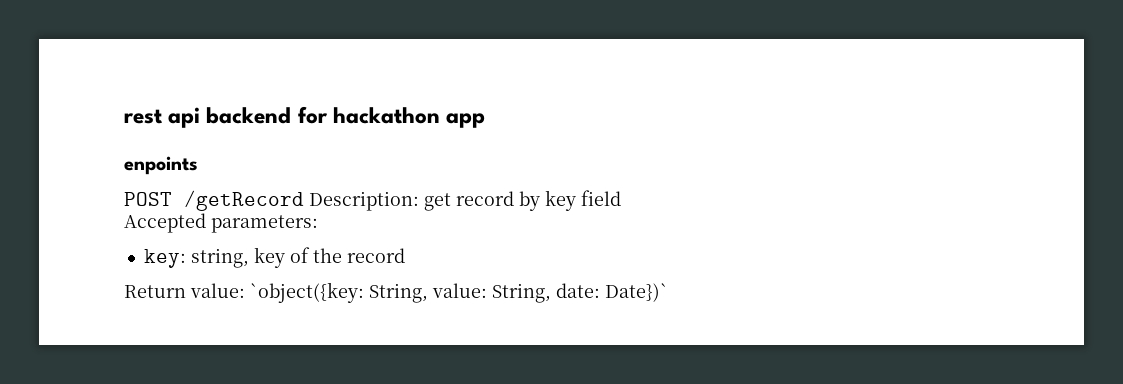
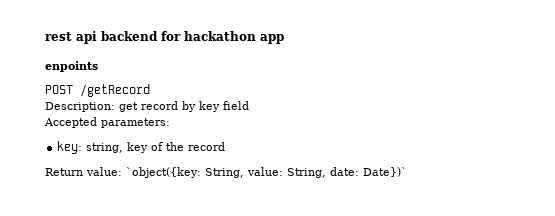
(304, 200) none -> (150, 90) //

